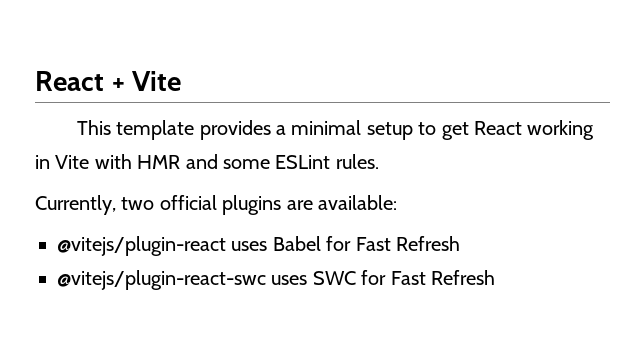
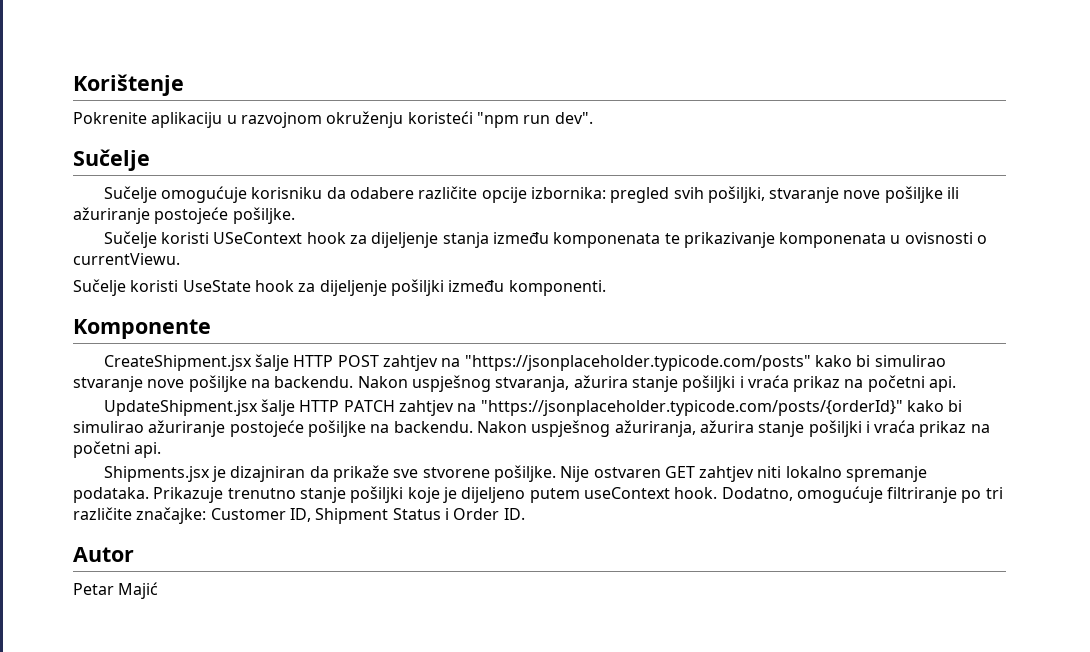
[35,71,182,91] [76,120,595,140] [35,154,379,169] [35,195,397,215] [57,236,460,256] [57,270,495,290] React + Vite // This template provides a minimal setup to get React working in Vite with HMR and some ESLint rules. // Currently, two official plugins are available: // @vitejs/plugin-react uses Babel for Fast Refresh // @vitejs/plugin-react-swc uses SWC for Fast Refresh -> [73,74,184,96] [73,111,593,128] [73,149,150,171] [103,186,960,203] [73,207,295,224] [103,231,988,248] [73,253,180,265] [73,279,606,296] [73,319,211,339] [103,354,946,371] [73,375,957,392] [103,399,963,416] [73,420,990,437] [73,441,162,458] [103,465,928,482] [73,486,1003,503] [73,507,525,524] [73,547,134,562] [73,582,159,599] Korištenje // Pokrenite aplikaciju u razvojnom okruženju koristeći "npm run dev". // Sučelje // Sučelje omogućuje korisniku da odabere različite opcije izbornika: pregled svih pošiljki, stvaranje nove pošiljke ili ažuriranje postojeće pošiljke. // Sučelje koristi USeContext hook za dijeljenje stanja između komponenata te prikazivanje komponenata u ovisnosti o currentViewu. // Sučelje koristi UseState hook za dijeljenje pošiljki između komponenti. // Komponente // CreateShipment.jsx šalje HTTP POST zahtjev na "https://jsonplaceholder.typicode.com/posts" kako bi simulirao stvaranje nove pošiljke na backendu. Nakon uspješnog stvaranja, ažurira stanje pošiljki i vraća prikaz na početni api. // UpdateShipment.jsx šalje HTTP PATCH zahtjev na "https://jsonplaceholder.typicode.com/posts/{orderId}" kako bi simulirao ažuriranje postojeće pošiljke na backendu. Nakon uspješnog ažuriranja, ažurira stanje pošiljki i vraća prikaz na početni api. // Shipments.jsx je dizajniran da prikaže sve stvorene pošiljke. Nije ostvaren GET zahtjev niti lokalno spremanje podataka. Prikazuje trenutno stanje pošiljki koje je dijeljeno putem useContext hook. Dodatno, omogućuje filtriranje po tri različite značajke: Customer ID, Shipment Status i Order ID. // Autor // Petar Majić

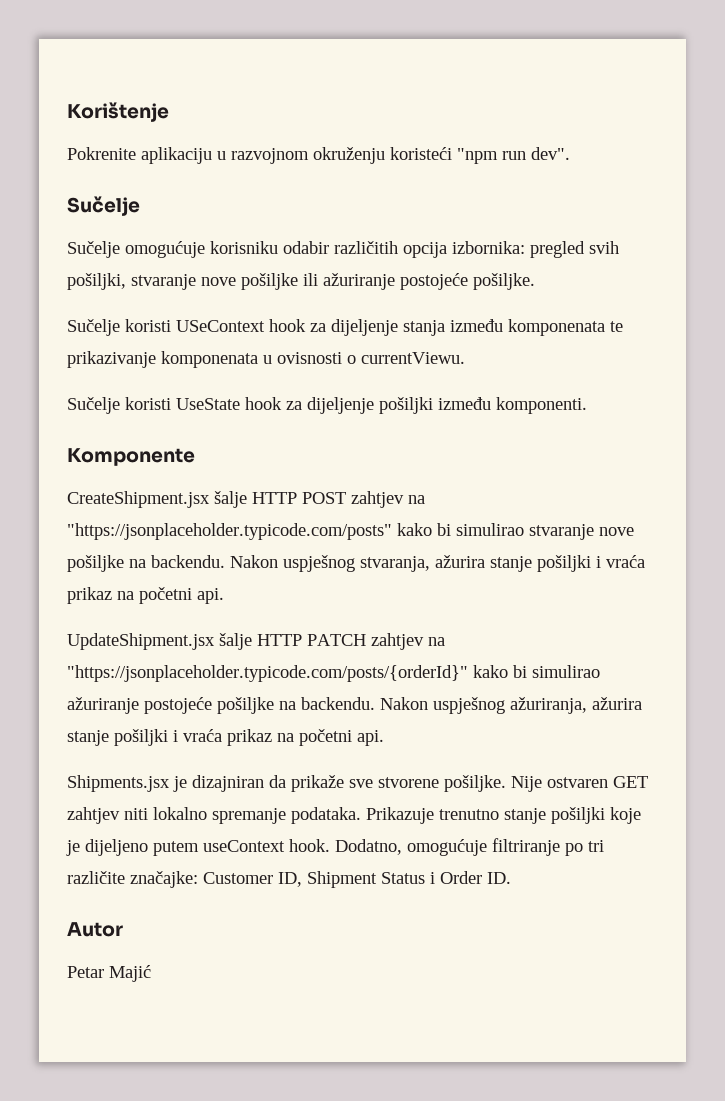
[326,186,527,203] da odabere različite opcije -> [283,241,447,258] odabir različitih opcija

